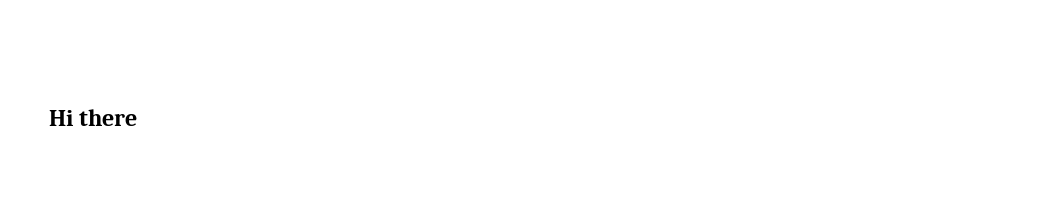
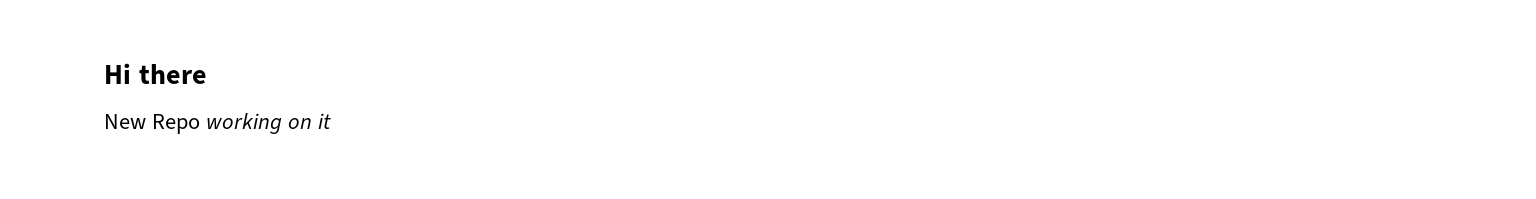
(138, 117) none -> [104,113,332,134] // New Repo working on it

